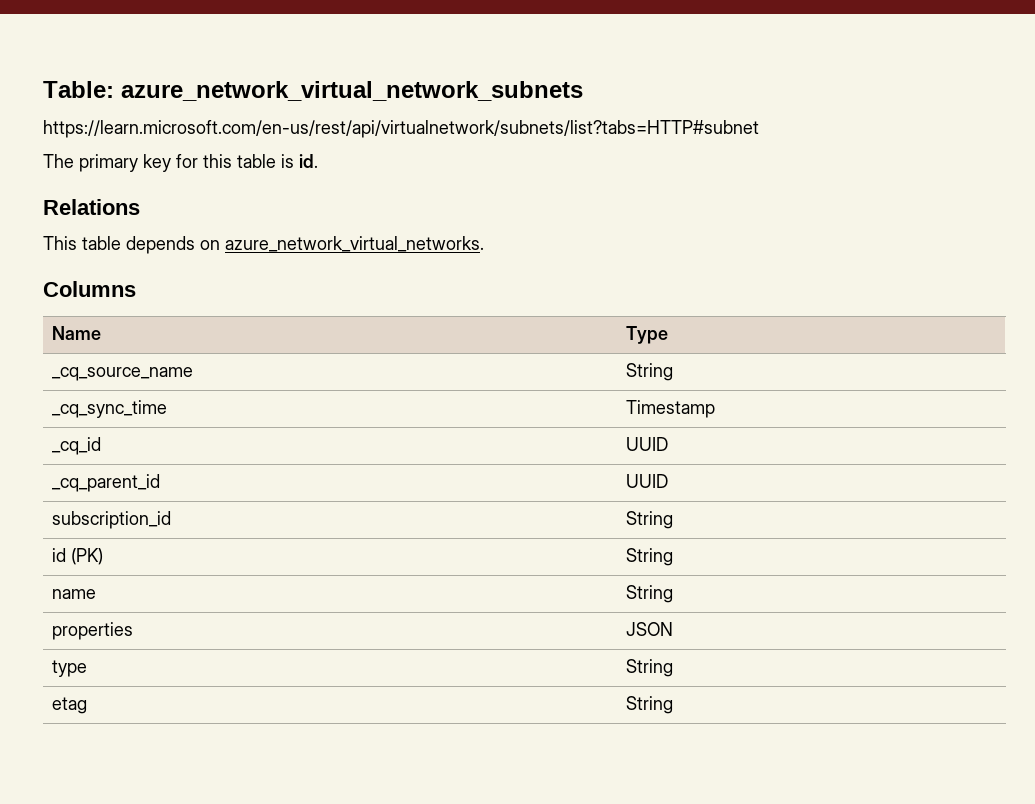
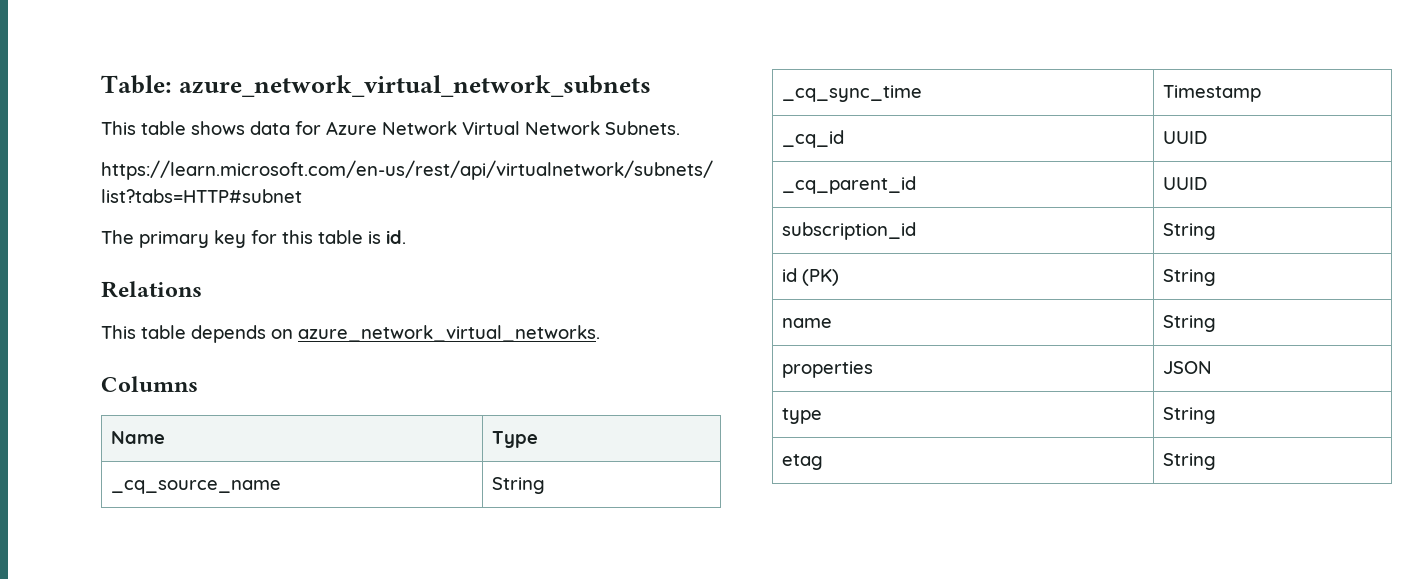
(583, 91) none -> [101,121,680,135] // This table shows data for Azure Network Virtual Network Subnets.

